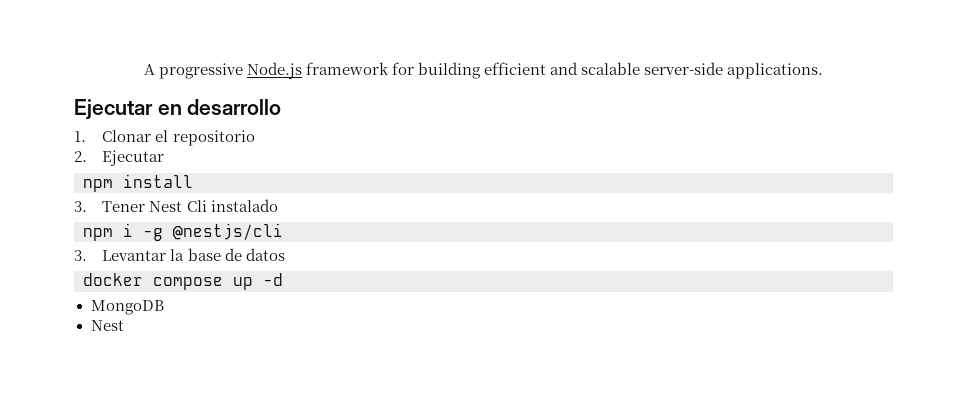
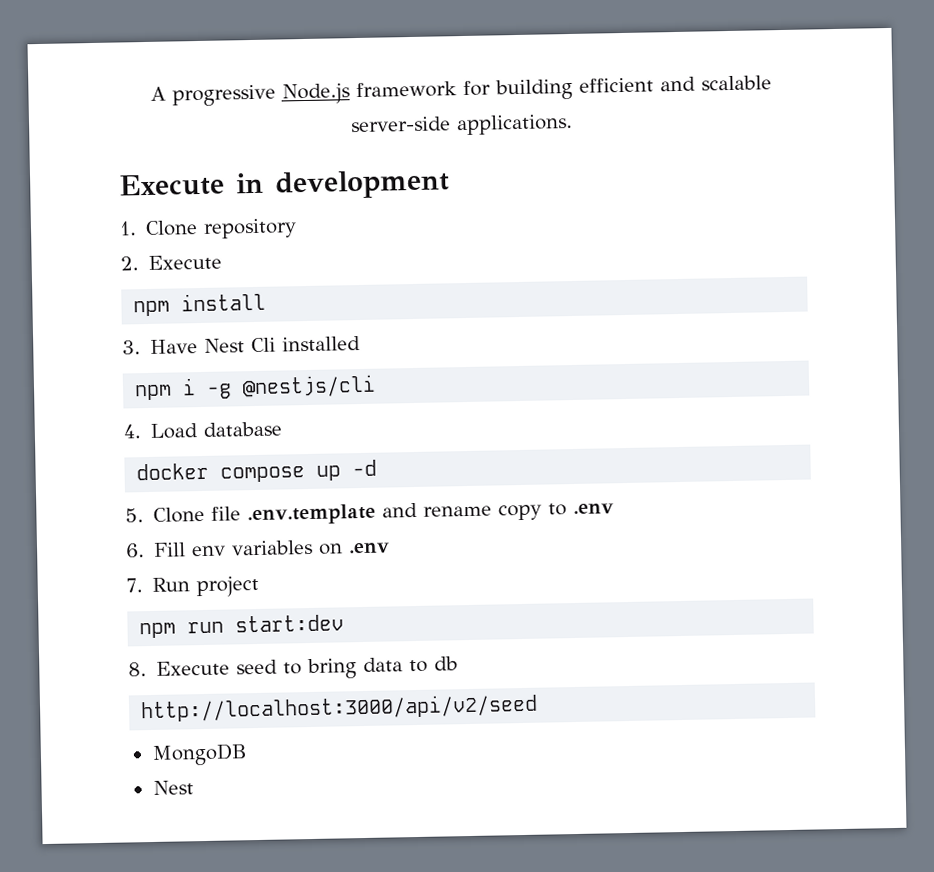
[74,99,282,120] [74,130,255,146] Ejecutar en desarrollo // 1. Clonar el repositorio -> [119,169,450,200] [119,218,298,239] Execute in development // 1. Clone repository
[102,150,165,166] Ejecutar -> [148,254,223,270] Execute
[102,201,146,212] Tener -> [150,339,199,354] Have
[210,199,278,212] instalado -> [282,335,362,352] installed
[74,248,285,261] [83,273,283,290] 3. Levantar la base de datos // docker compose up -d -> [123,421,283,439] [136,459,378,483] [125,502,615,526] [125,539,391,558] [126,575,260,598] [139,614,345,639] [128,656,459,680] [140,693,539,723] 4. Load database // docker compose up -d // 5. Clone file .env.template and rename copy to .env // 6. Fill env variables on .env // 7. Run project // npm run start:dev // 8. Execute seed to bring data to db // http://localhost:3000/api/v2/seed

